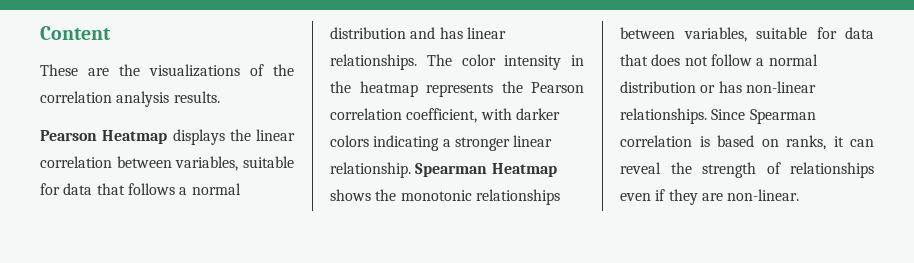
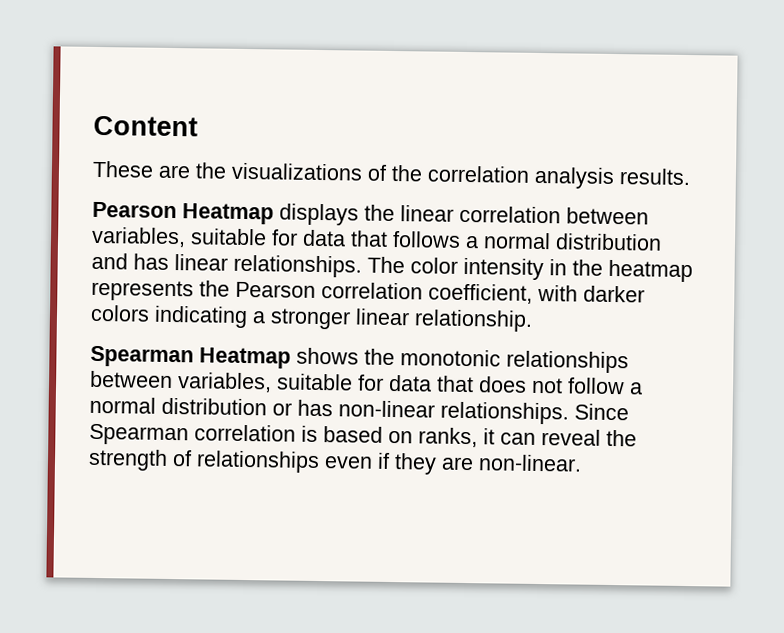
(411, 170) none -> (533, 320) //

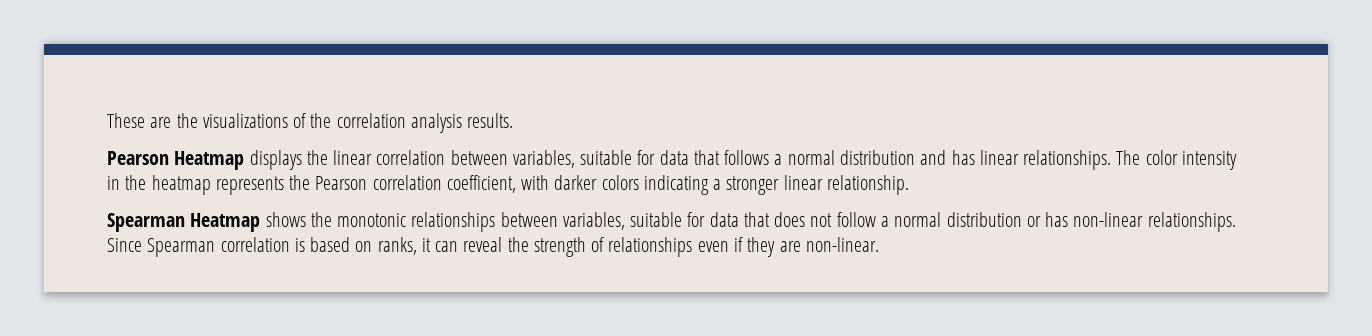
[93,115,198,137] Content // -> (107, 120) none

